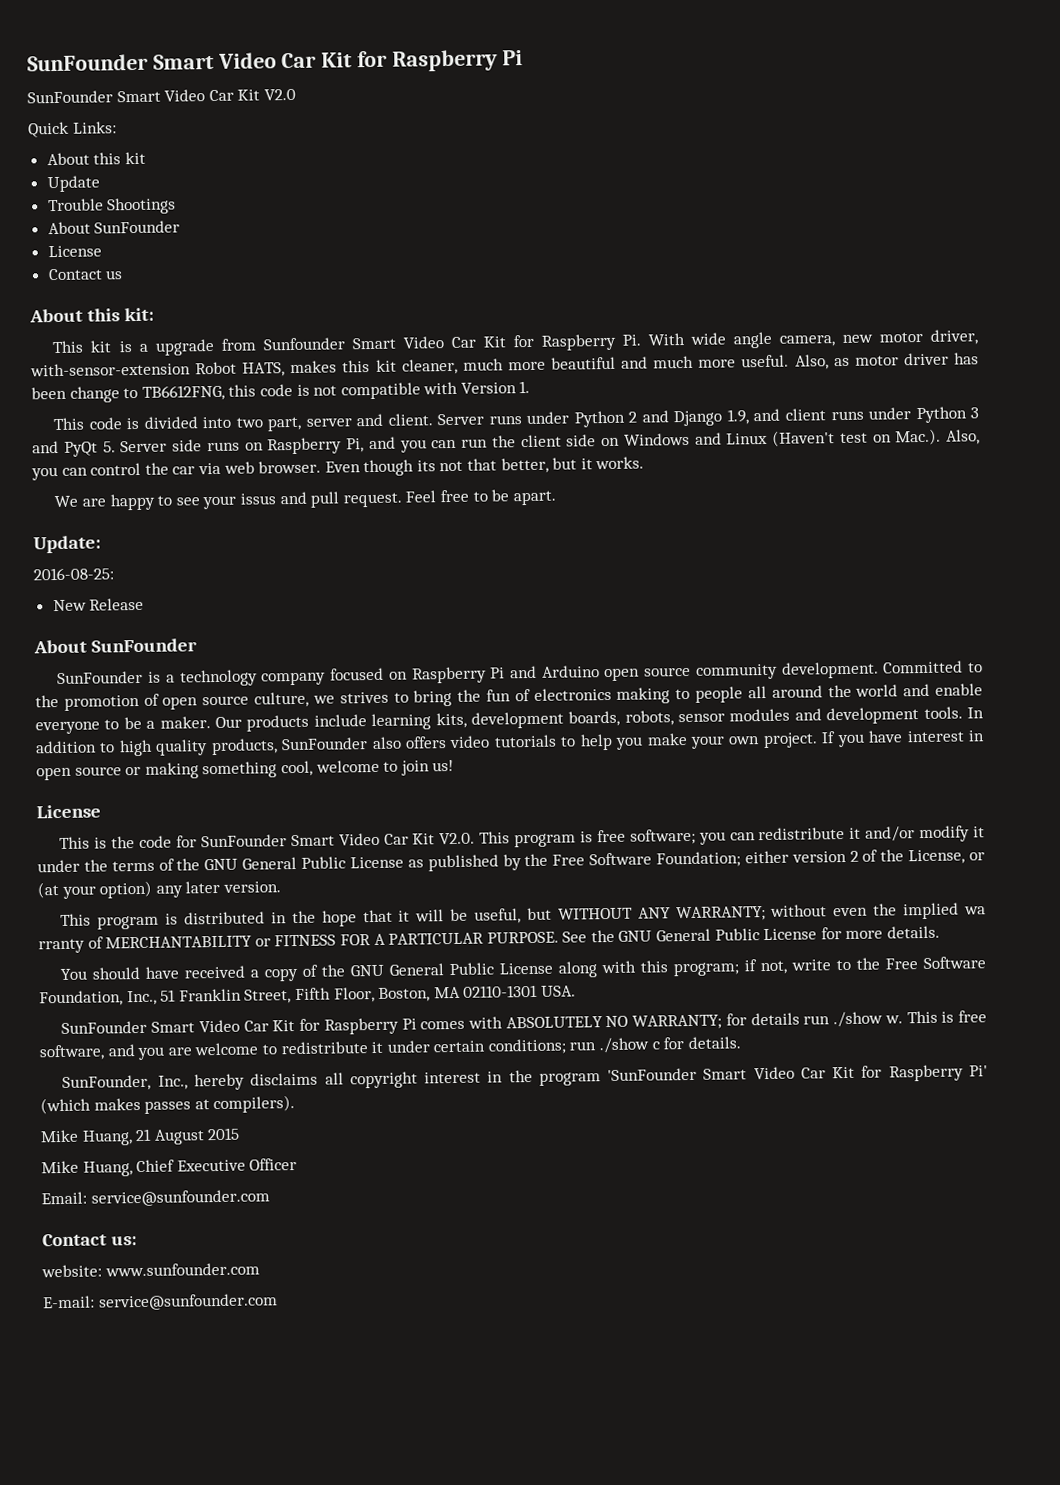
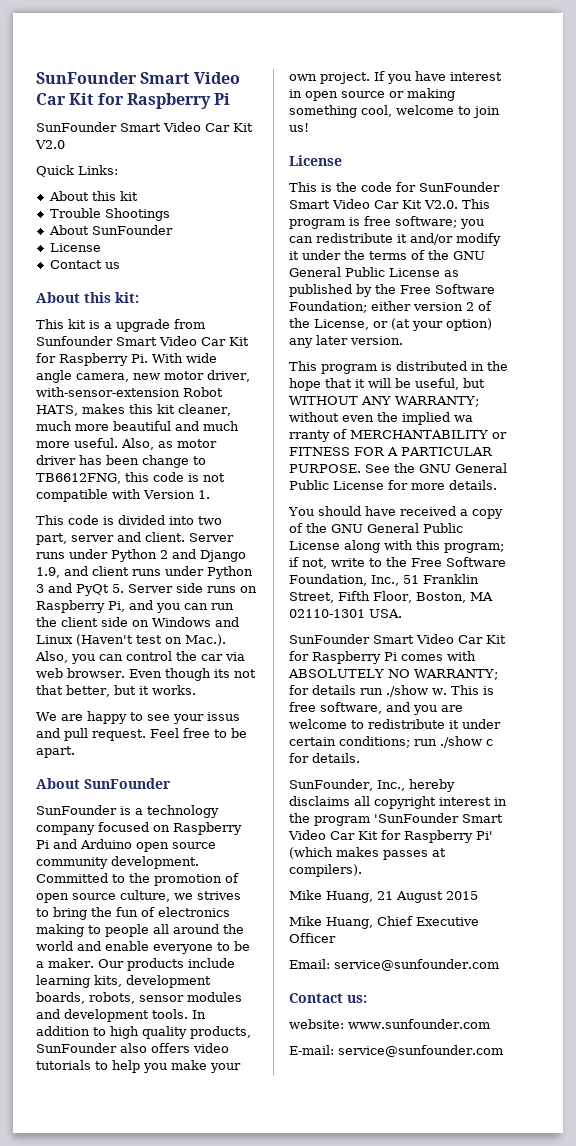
[46,175,100,193] // Update -> (138, 196) none
[33,535,101,554] [33,567,114,581] [52,597,145,612] // Update: // 2016-08-25: // New Release -> (75, 752) none

